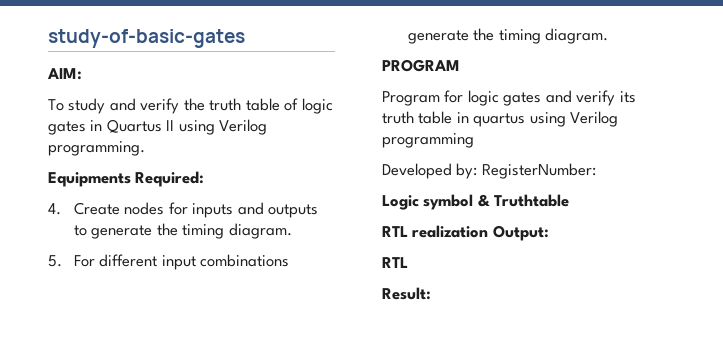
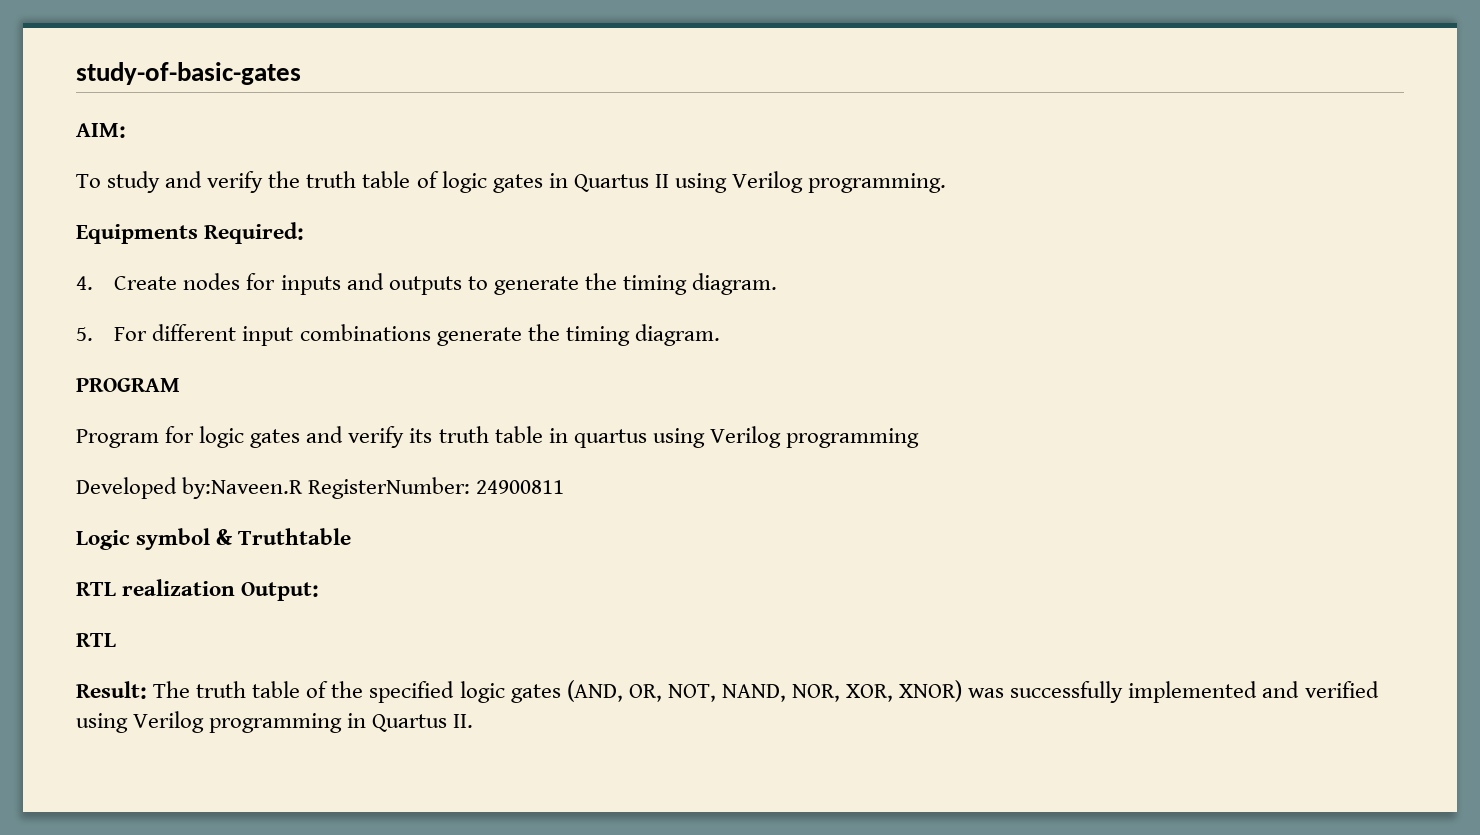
[456,163,478,179] by: -> [182,477,304,499] by:Naveen.R
(596, 171) none -> [476,480,565,494] 24900811
(431, 293) none -> [153,680,1379,703] [76,711,474,733] The truth table of the specified logic gates (AND, OR, NOT, NAND, NOR, XOR, XNOR) was successfully implemented and verified using Verilog programming in Quartus II.

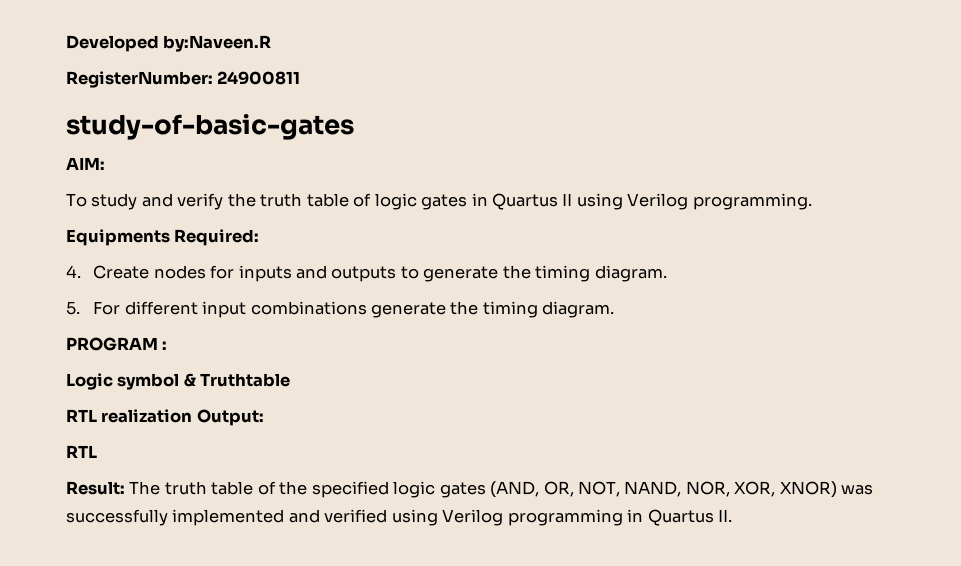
(76, 73) none -> [66,35,272,52] [66,71,301,88] Developed by:Naveen.R // RegisterNumber: 24900811 //
[76,426,919,448] [76,477,565,499] // Program for logic gates and verify its truth table in quartus using Verilog programming // Developed by:Naveen.R RegisterNumber: 24900811 -> [162,341,168,350] :

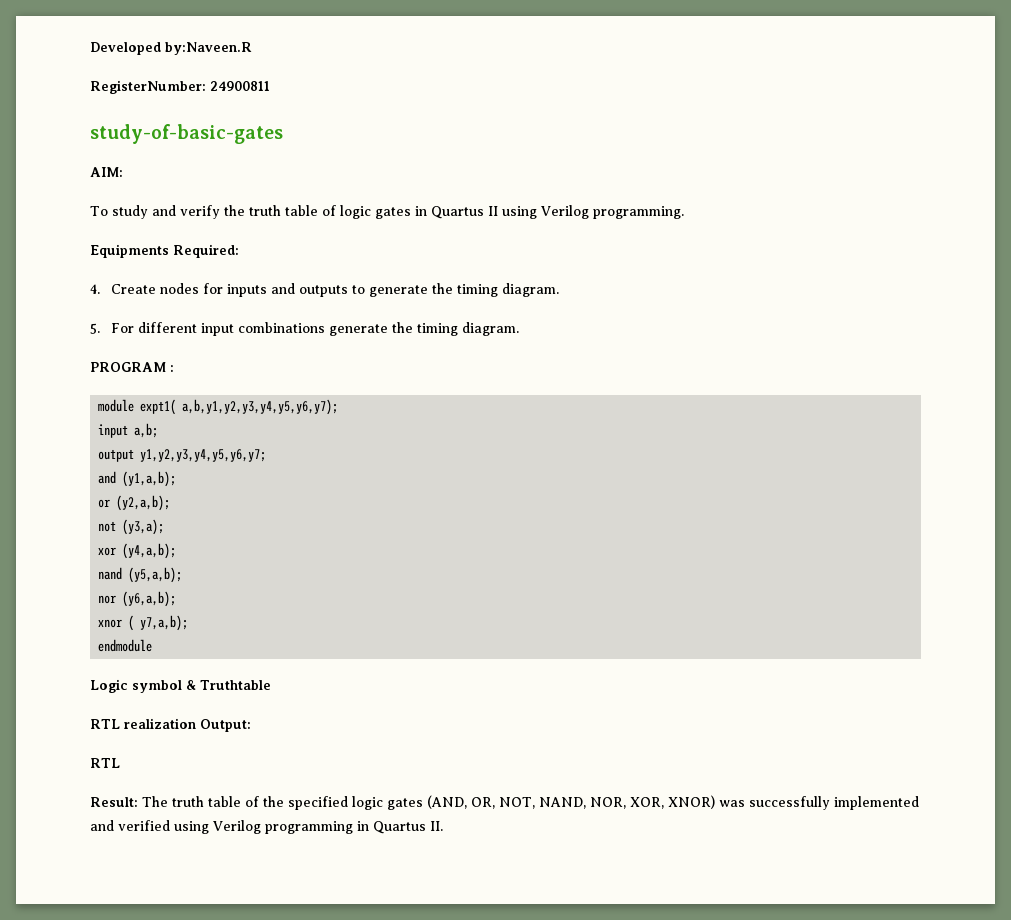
(168, 345) none -> [98,399,339,415] [98,423,159,438] [98,449,267,462] [98,471,177,487] [98,495,171,511] [98,519,165,535] [98,543,177,559] [98,567,183,583] [98,591,177,607] [98,615,189,631] [98,639,153,652] // module expt1( a,b,y1,y2,y3,y4,y5,y6,y7); // input a,b; // output y1,y2,y3,y4,y5,y6,y7; // and (y1,a,b); // or (y2,a,b); // not (y3,a); // xor (y4,a,b); // nand (y5,a,b); // nor (y6,a,b); // xnor ( y7,a,b); // endmodule

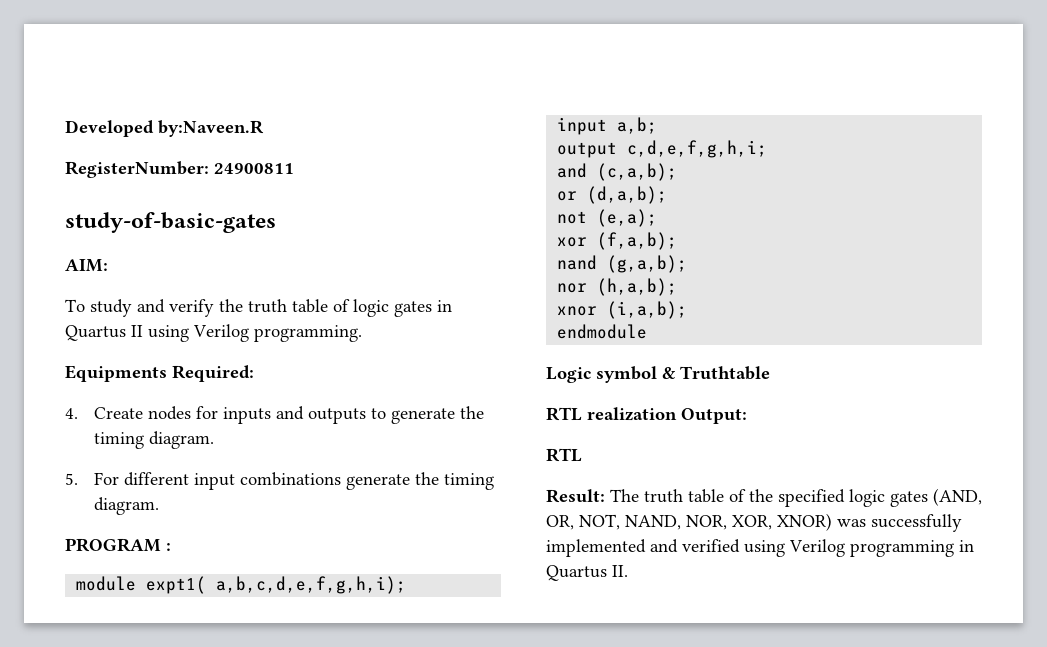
[182,399,339,415] a,b,y1,y2,y3,y4,y5,y6,y7); -> [216,576,407,594] a,b,c,d,e,f,g,h,i);
[140,449,267,462] [98,471,177,487] y1,y2,y3,y4,y5,y6,y7; // and (y1,a,b); -> [627,140,768,158] [557,163,678,181] c,d,e,f,g,h,i; // and (c,a,b);
[116,495,171,511] (y2,a,b); -> [587,186,668,204] (d,a,b);
[122,519,165,535] (y3,a); -> [597,209,658,227] (e,a);
[122,543,177,559] (y4,a,b); -> [597,232,678,250] (f,a,b);
[128,567,183,583] (y5,a,b); -> [607,255,688,273] (g,a,b);
[122,591,177,607] (y6,a,b); -> [597,278,678,296] (h,a,b);
[128,615,189,631] ( y7,a,b); -> [607,301,688,319] (i,a,b);

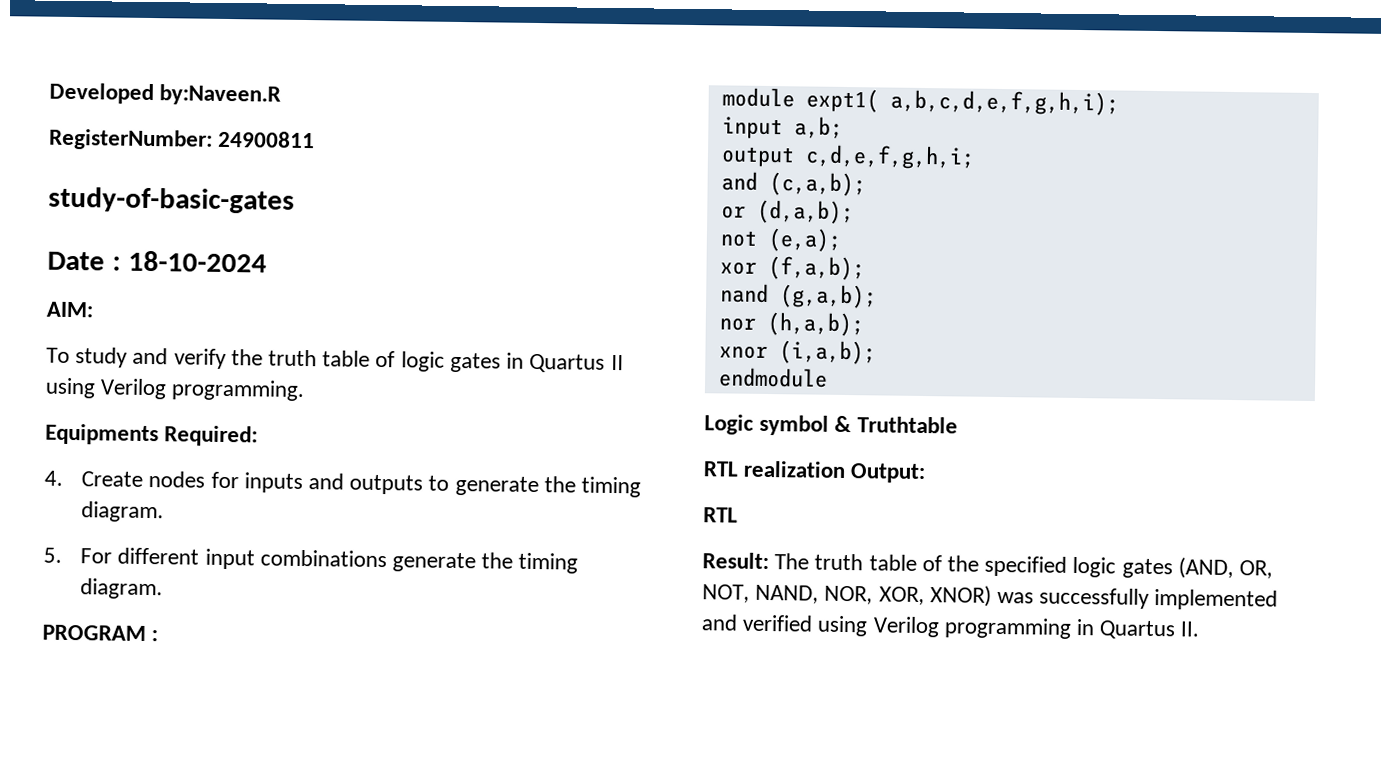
(276, 222) none -> [47,250,267,273] // Date : 18-10-2024

